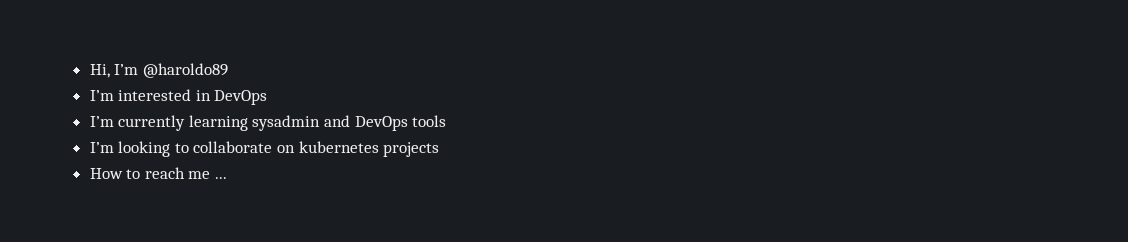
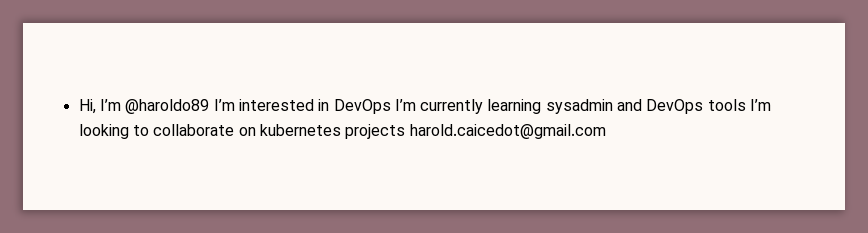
(228, 70) // -> (210, 106) none
(268, 97) // -> (391, 106) none
(447, 121) // -> (746, 105) none
[89,167,228,179] // How to reach me ... -> [409,124,606,139] harold.caicedot@gmail.com

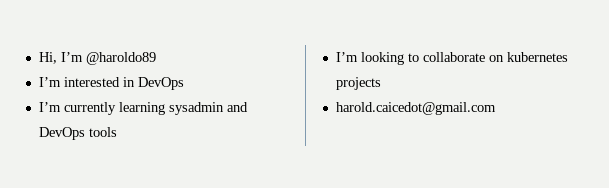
(210, 106) none -> (156, 58) //
(391, 106) none -> (184, 83) //
(746, 105) none -> (117, 132) //
(406, 131) none -> (381, 83) //

